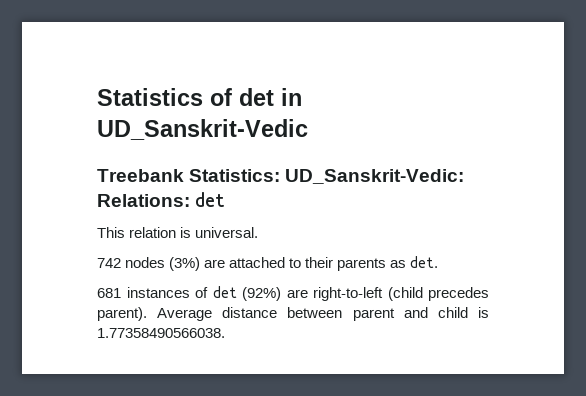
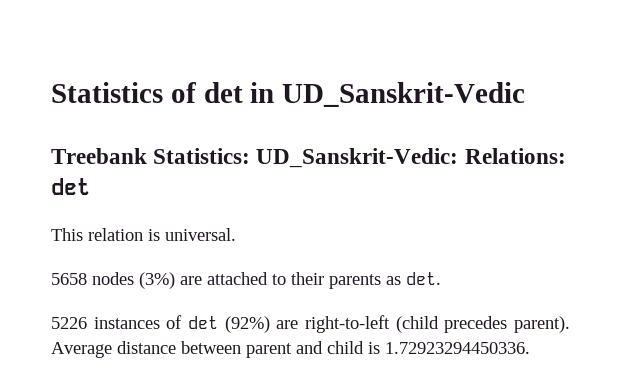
[97,258,121,268] 742 -> [51,273,87,285] 5658
[97,288,121,298] 681 -> [51,317,87,329] 5226
[97,328,225,338] 1.77358490566038. -> [385,342,530,354] 1.72923294450336.

